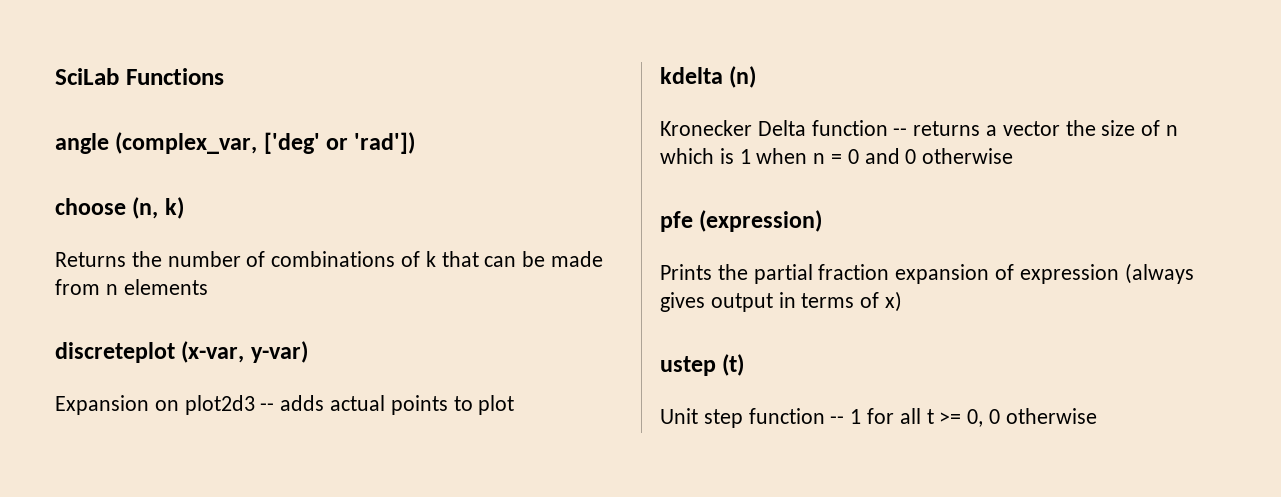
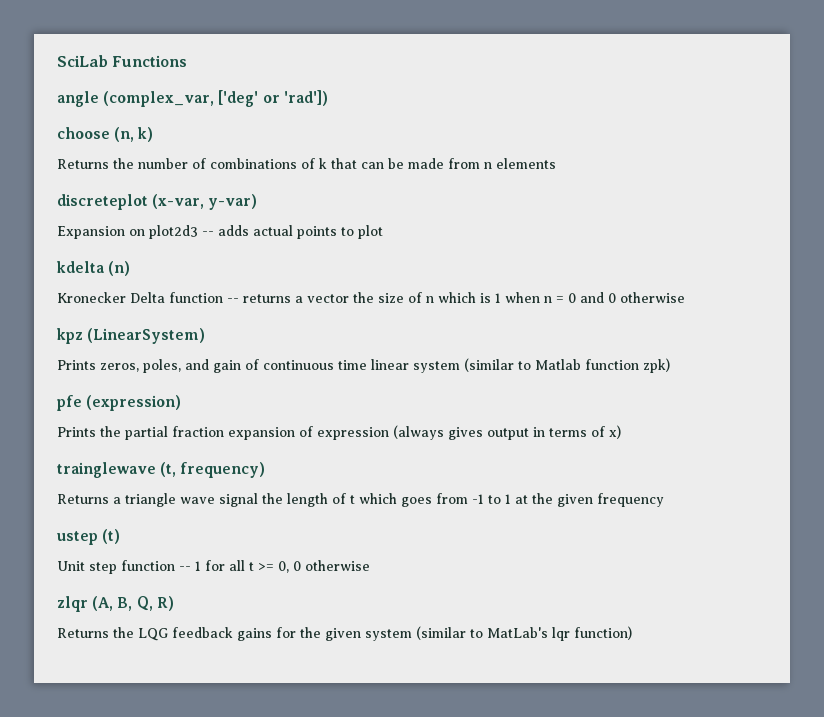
(1014, 156) none -> [56,328,206,344] [57,358,670,373] // kpz (LinearSystem) // Prints zeros, poles, and gain of continuous time linear system (similar to Matlab function zpk)
(903, 301) none -> [57,462,266,478] [57,493,664,507] // trainglewave (t, frequency) // Returns a triangle wave signal the length of t which goes from -1 to 1 at the given frequency
(1097, 416) none -> [57,596,174,612] [57,626,632,641] // zlqr (A, B, Q, R) // Returns the LQG feedback gains for the given system (similar to MatLab's lqr function)

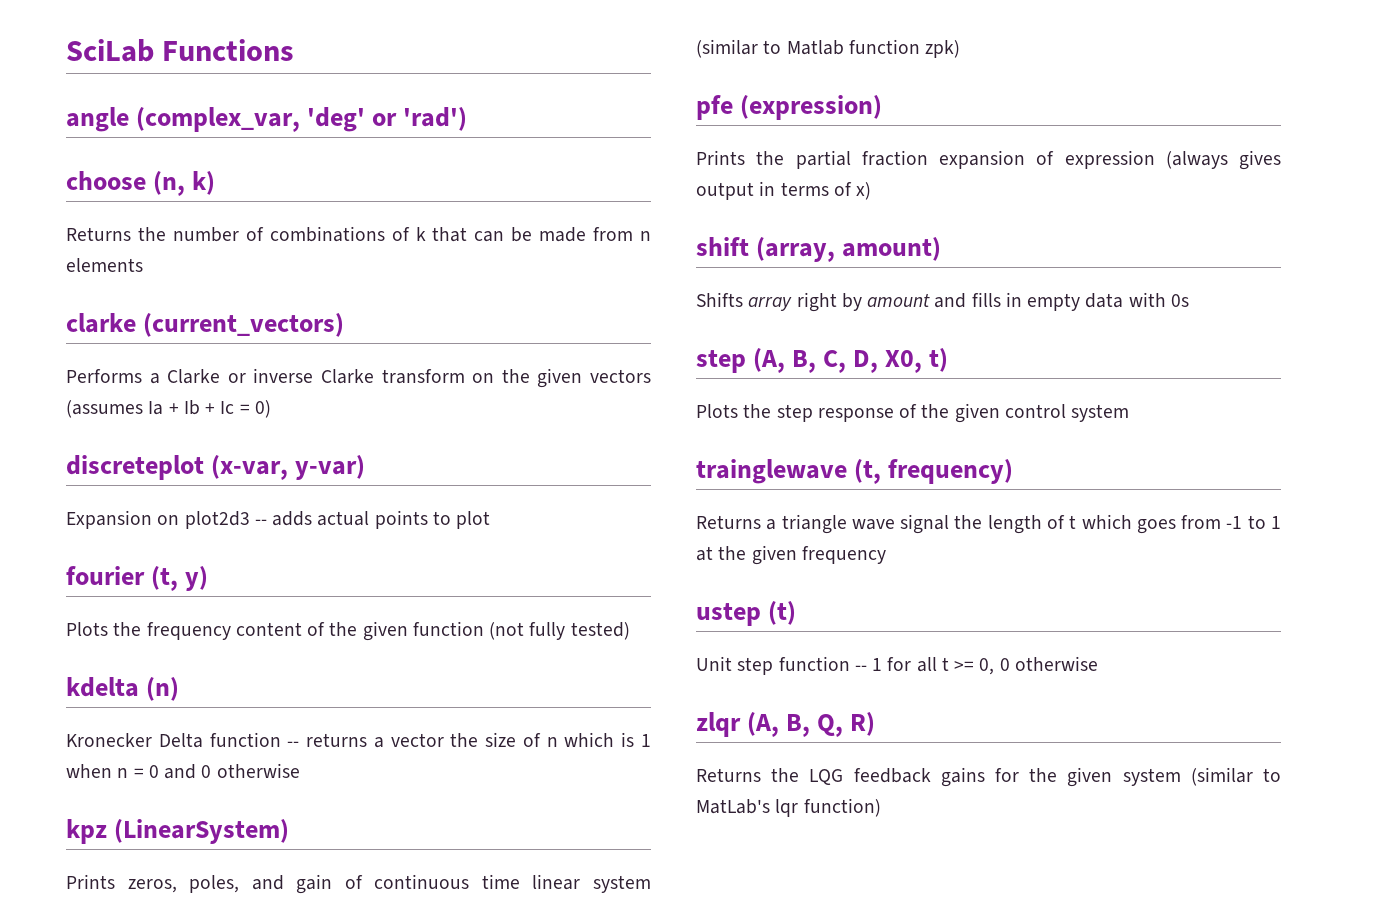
[218,90,328,107] ['deg' or 'rad']) -> [307,107,468,132] 'deg' or 'rad')
(556, 163) none -> [66,313,345,337] [66,368,652,388] [66,400,271,418] // clarke (current_vectors) // Performs a Clarke or inverse Clarke transform on the given vectors (assumes Ia + Ib + Ic = 0)
(383, 232) none -> [66,566,209,591] [66,621,630,641] // fourier (t, y) // Plots the frequency content of the given function (not fully tested)
(621, 432) none -> [696,237,942,262] [696,292,1189,312] [696,348,949,373] [696,403,1130,423] // shift (array, amount) // Shifts array right by amount and fills in empty data with 0s // step (A, B, C, D, X0, t) // Plots the step response of the given control system

